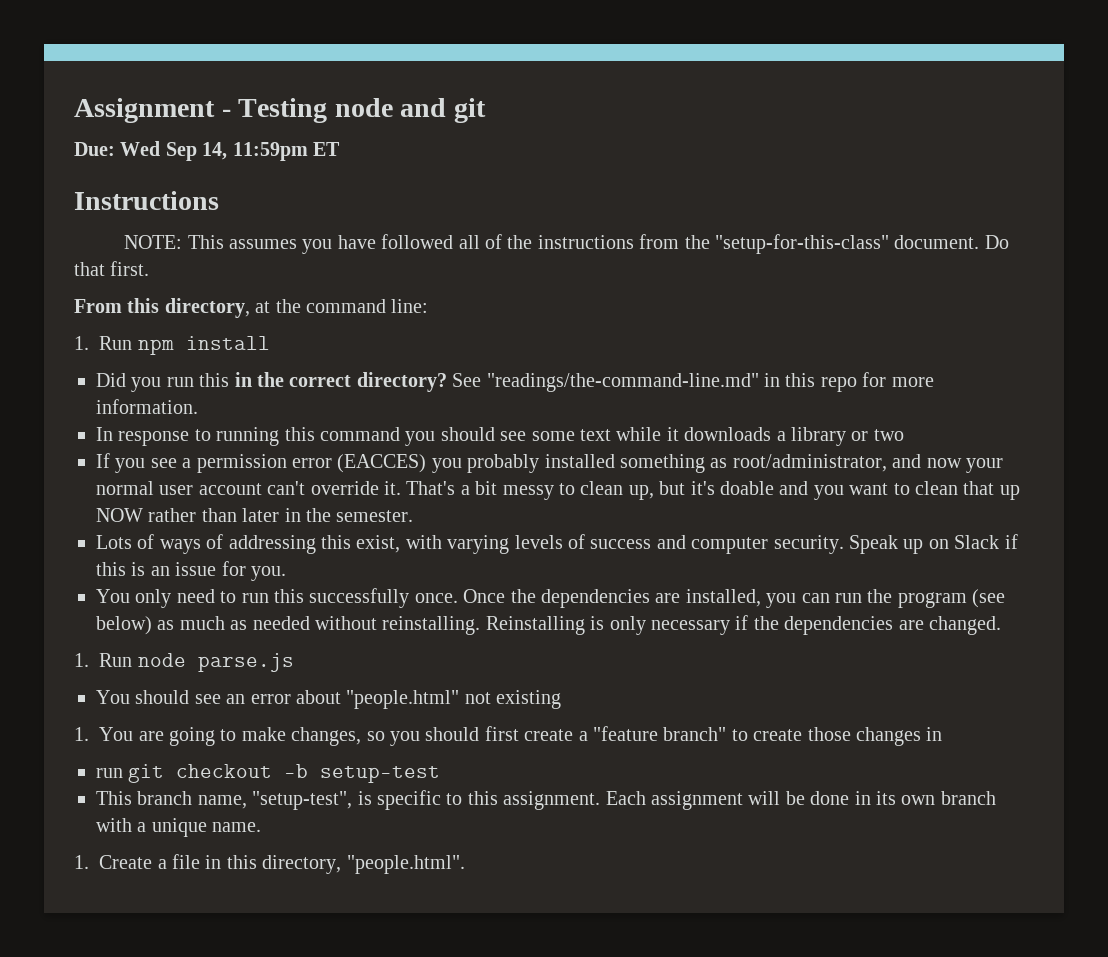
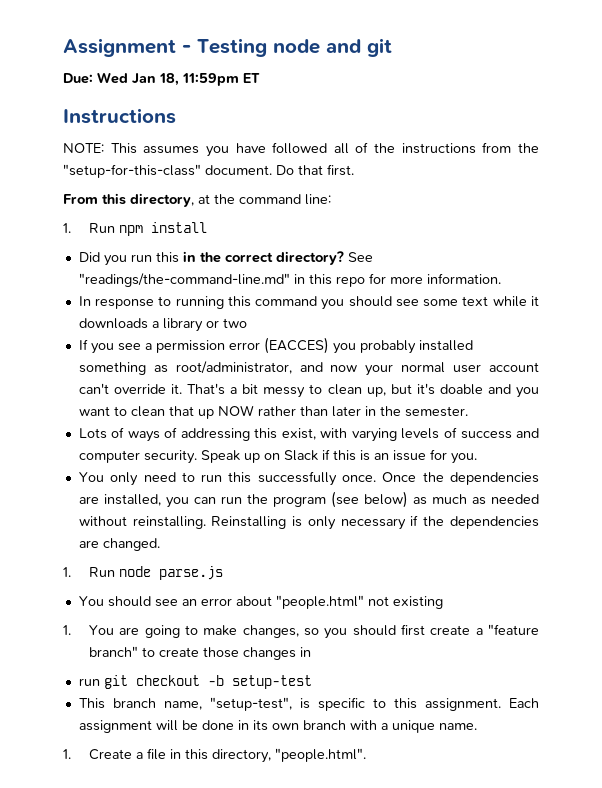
[165,142,228,161] Sep 14, -> [132,73,179,86] Jan 18,

